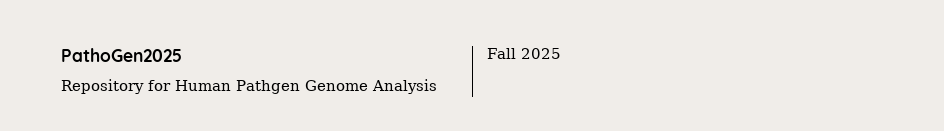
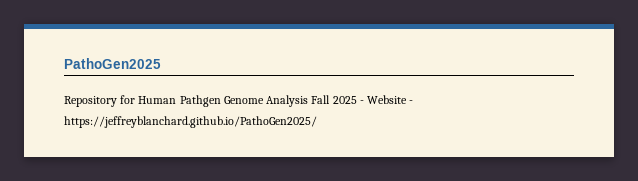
(561, 53) none -> [359,95,414,104] [64,116,317,128] - Website - https://jeffreyblanchard.github.io/PathoGen2025/

